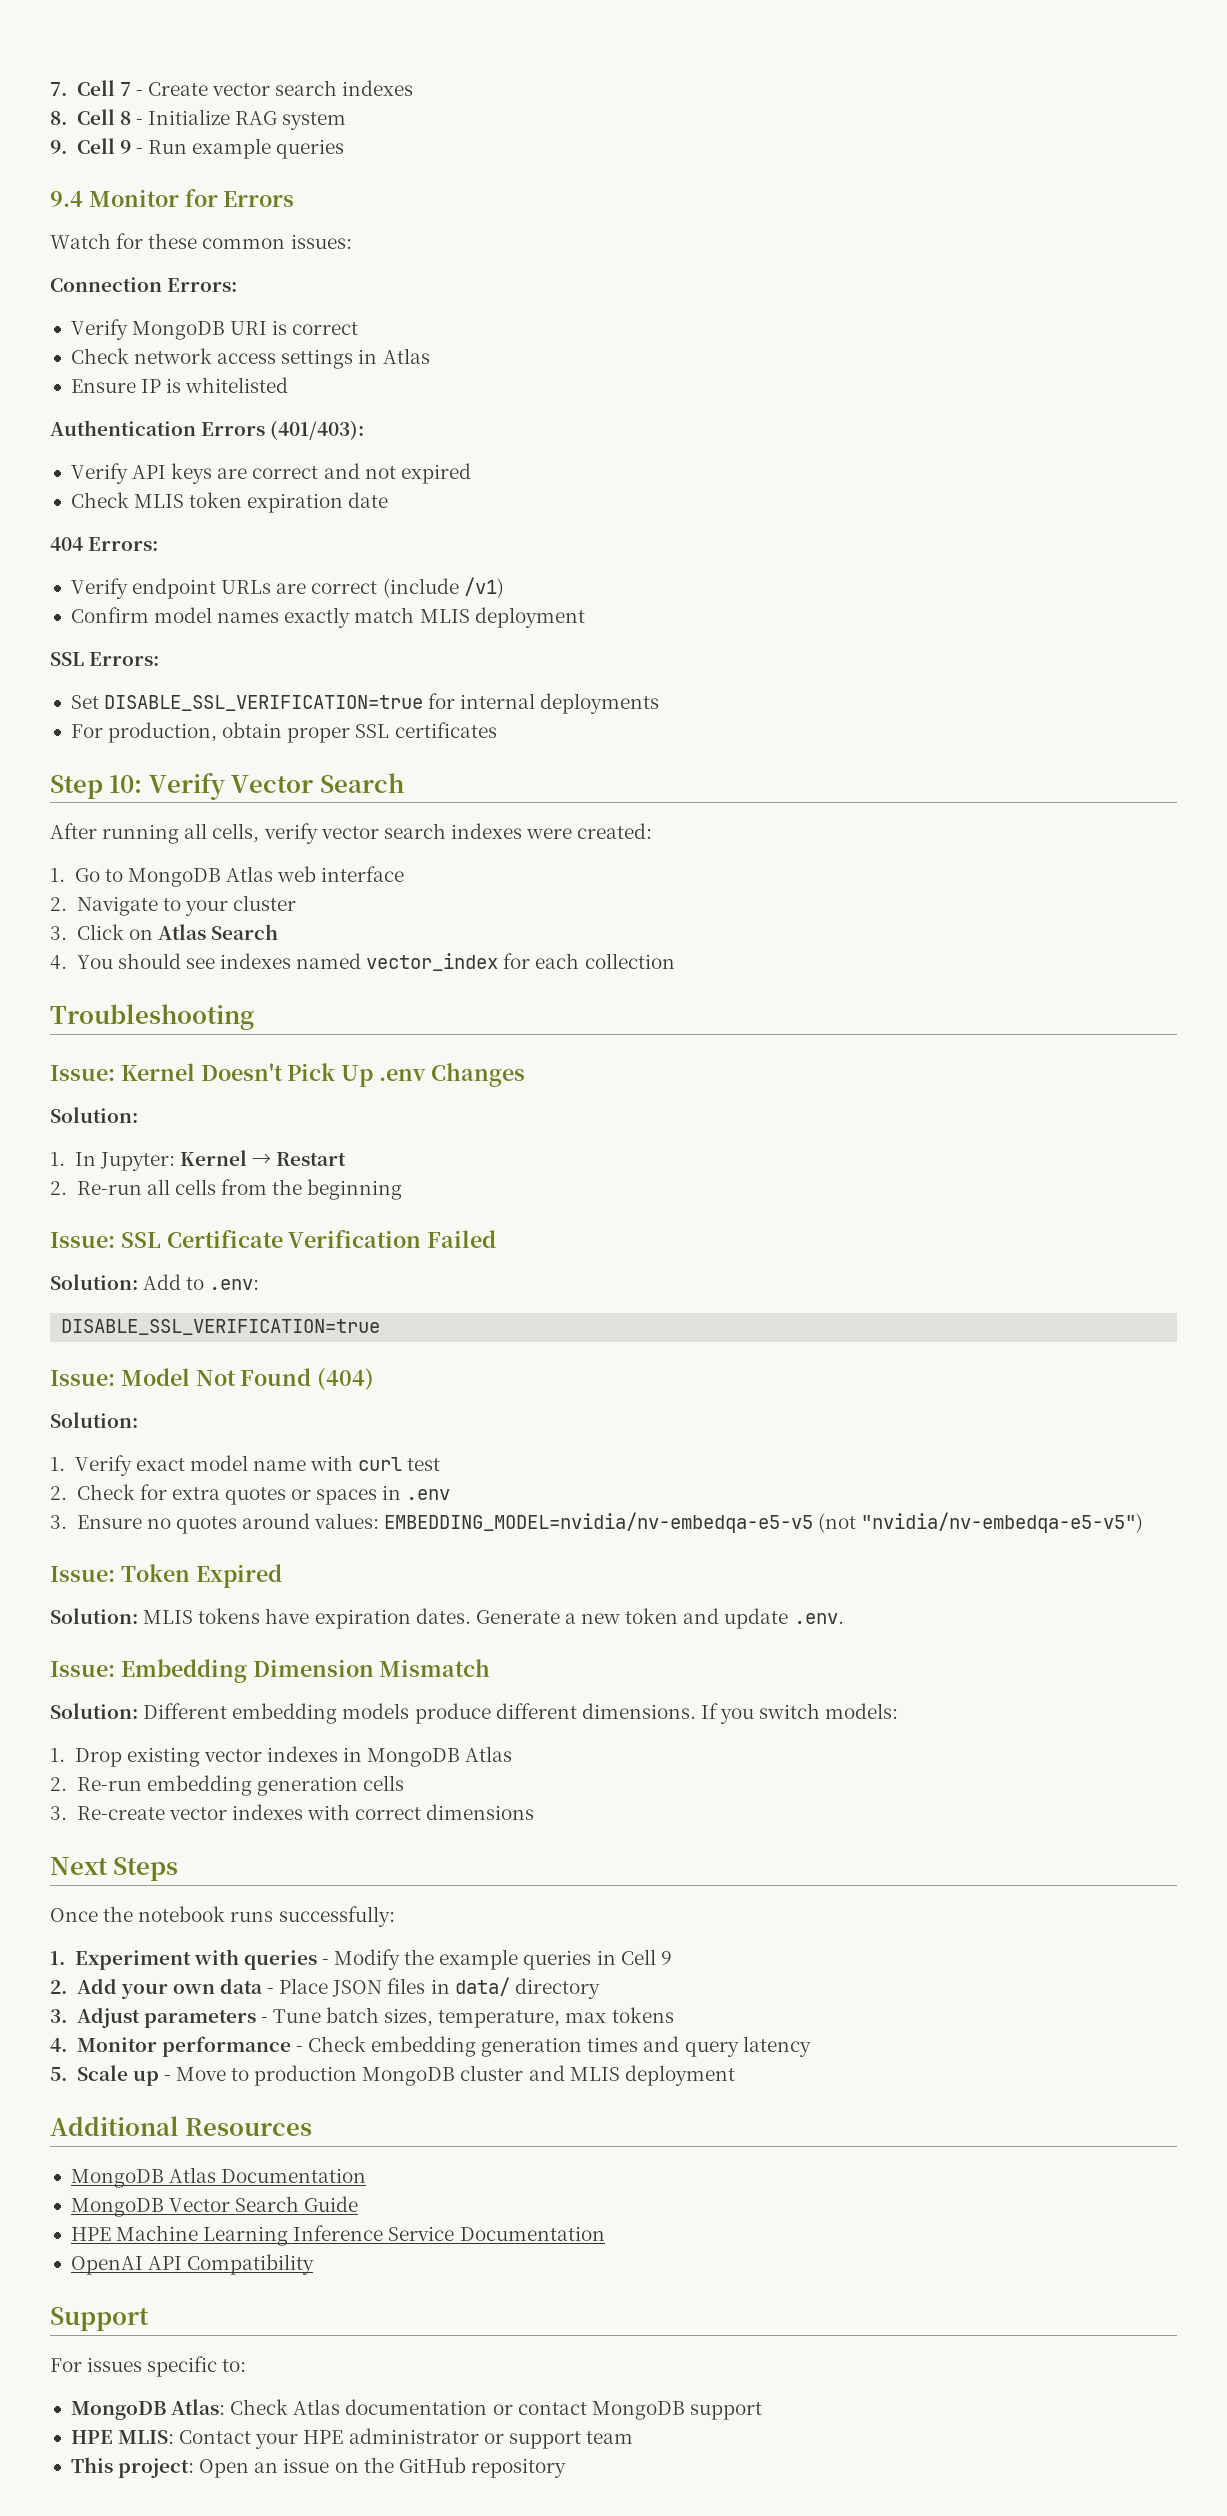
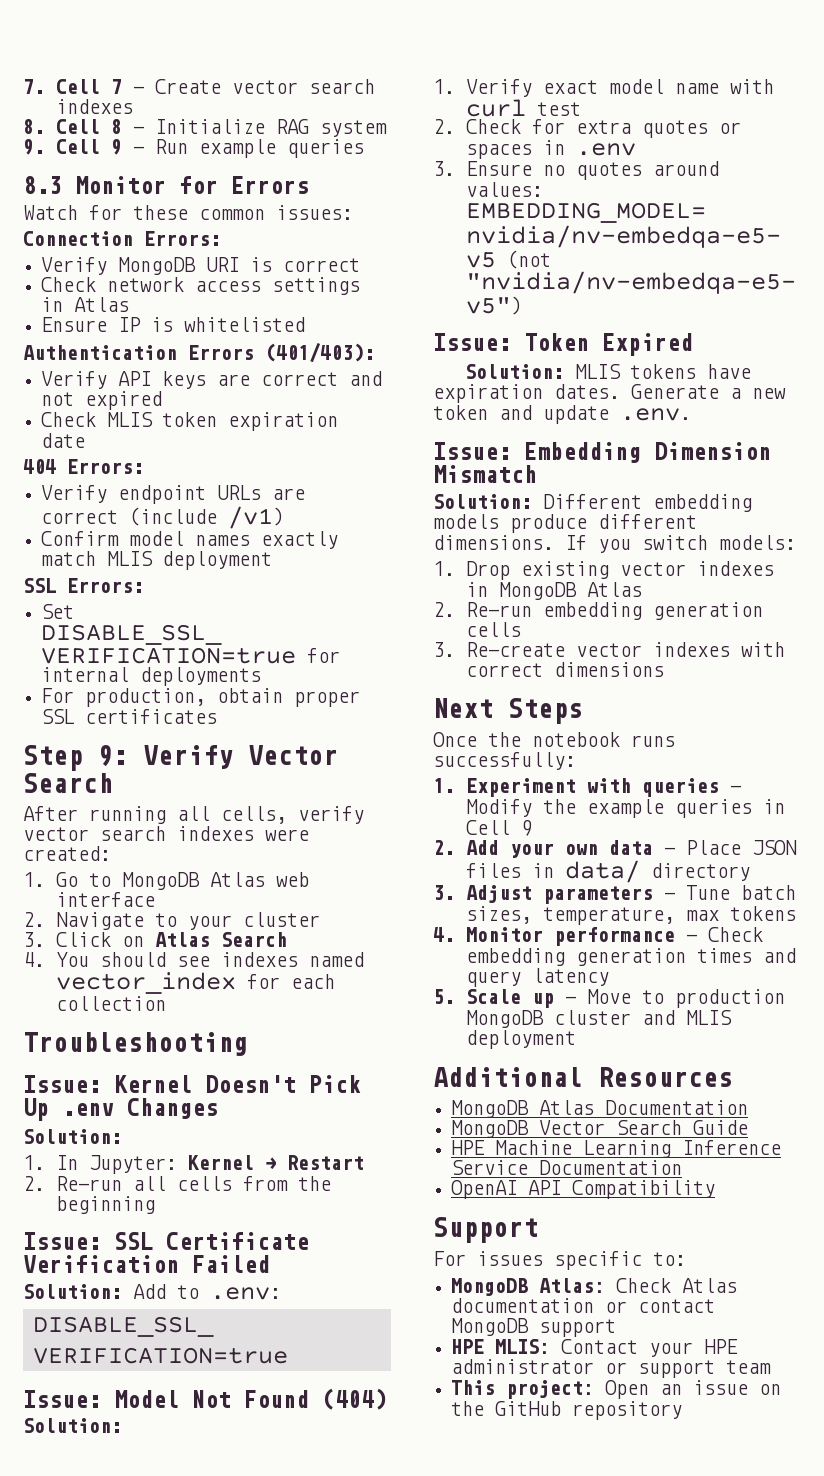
[50,191,83,207] 9.4 -> [23,176,62,194] 8.3
[109,775,143,793] 10: -> [98,745,128,767] 9:

